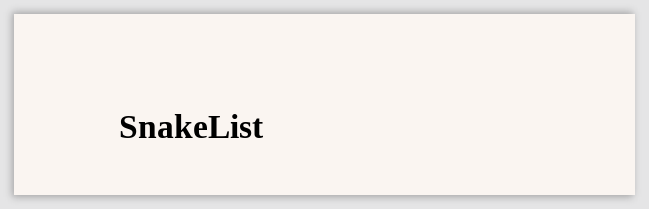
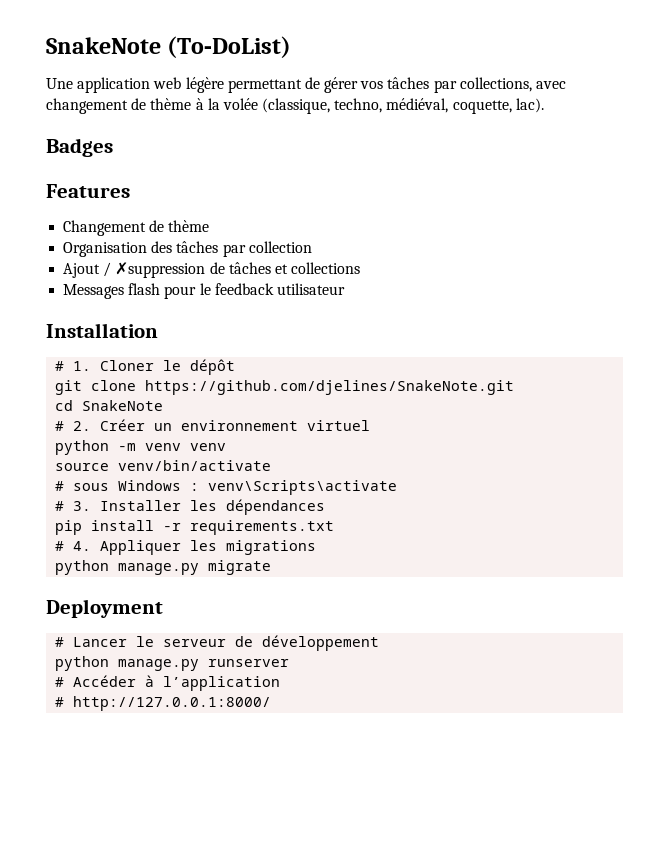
[119,114,264,138] SnakeList -> [46,36,292,58] [46,77,567,93] [46,98,544,114] [46,138,113,157] [46,184,130,198] [63,220,210,236] [63,241,312,257] [63,262,361,278] [63,283,345,299] [46,323,158,338] [55,359,236,375] [55,380,515,395] [55,400,164,411] [55,419,371,431] [55,440,227,455] [55,460,272,471] [55,480,398,495] [55,499,326,515] [55,520,335,535] [55,540,317,555] [55,560,272,575] [46,599,163,618] [55,635,380,651] [55,656,290,671] [55,675,281,691] [55,696,272,711] SnakeNote (To‑DoList) // Une application web légère permettant de gérer vos tâches par collections, avec changement de thème à la volée (classique, techno, médiéval, coquette, lac). // Badges // Features // Changement de thème // Organisation des tâches par collection // Ajout / ✗suppression de tâches et collections // Messages flash pour le feedback utilisateur // Installation // # 1. Cloner le dépôt // git clone https://github.com/djelines/SnakeNote.git // cd SnakeNote // # 2. Créer un environnement virtuel // python -m venv venv // source venv/bin/activate // # sous Windows : venv\Scripts\activate // # 3. Installer les dépendances // pip install -r requirements.txt // # 4. Appliquer les migrations // python manage.py migrate // Deployment // # Lancer le serveur de développement // python manage.py runserver // # Accéder à l’application // # http://127.0.0.1:8000/

